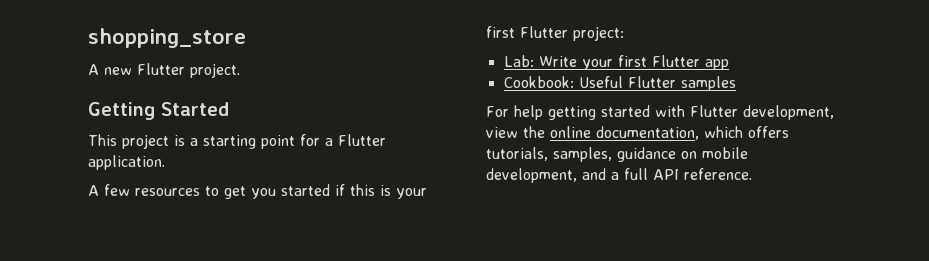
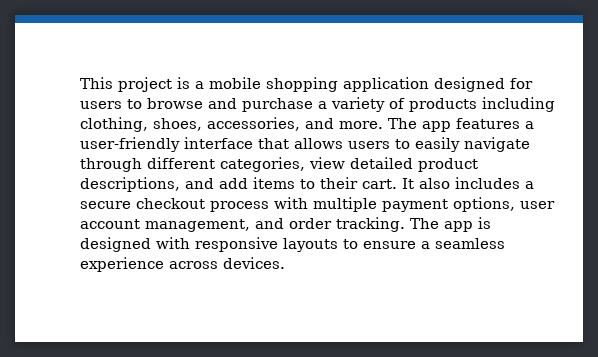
[88,28,246,48] [88,63,240,78] [88,102,229,120] [88,134,386,149] [88,155,165,170] [88,184,427,199] [486,26,624,41] [503,55,729,70] [503,76,736,91] [486,105,834,120] [486,126,789,140] [486,147,748,162] [486,168,752,183] shopping_store // A new Flutter project. // Getting Started // This project is a starting point for a Flutter application. // A few resources to get you started if this is your first Flutter project: // Lab: Write your first Flutter app // Cookbook: Useful Flutter samples // For help getting started with Flutter development, view the online documentation, which offers tutorials, samples, guidance on mobile development, and a full API reference. -> [80,77,533,92] [80,97,555,112] [80,117,534,132] [80,137,530,152] [80,157,478,172] [80,177,534,192] [80,197,555,212] [80,217,491,232] [80,237,505,252] [80,257,285,272] This project is a mobile shopping application designed for users to browse and purchase a variety of products including clothing, shoes, accessories, and more. The app features a user-friendly interface that allows users to easily navigate through different categories, view detailed product descriptions, and add items to their cart. It also includes a secure checkout process with multiple payment options, user account management, and order tracking. The app is designed with responsive layouts to ensure a seamless experience across devices.

